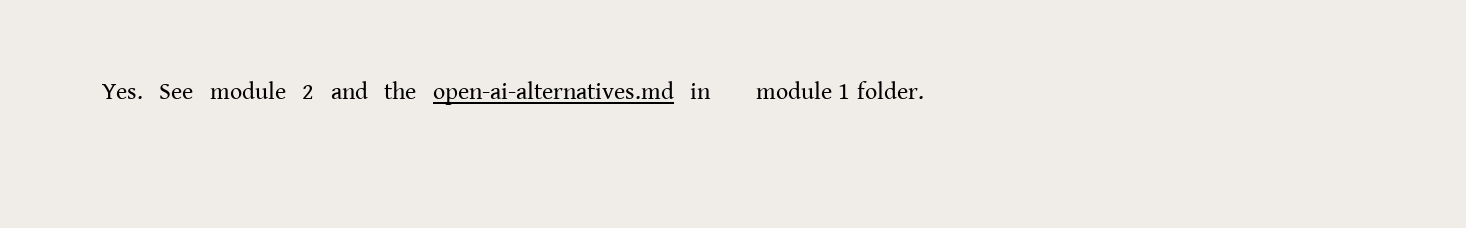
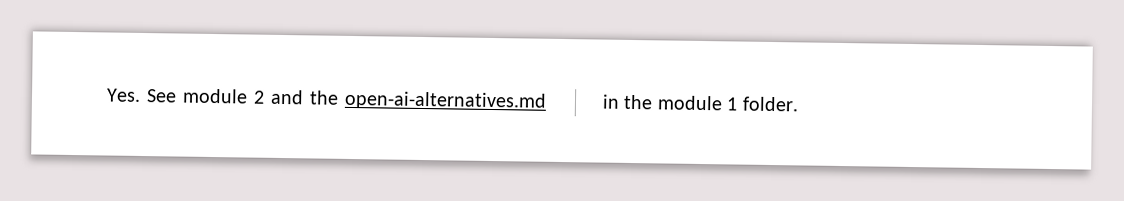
(711, 91) none -> [623,94,654,110] the

